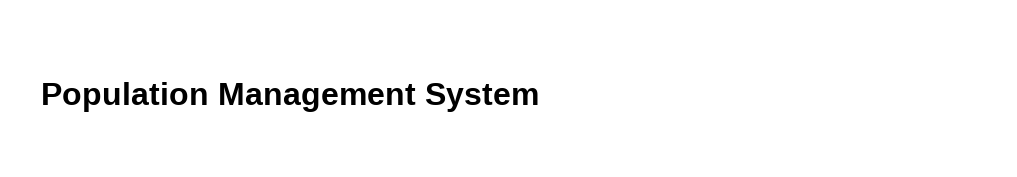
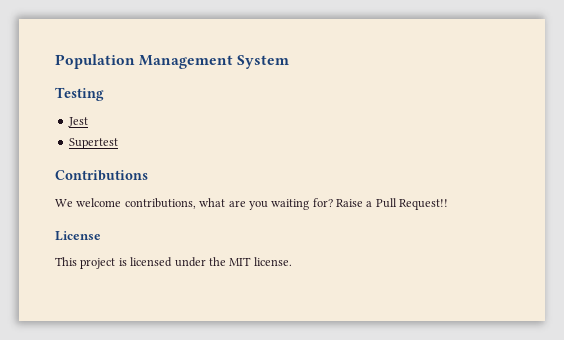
(539, 97) none -> [55,87,104,101] [67,117,88,127] [68,138,118,149] [55,170,148,181] [55,198,449,210] [55,231,101,241] [55,257,292,269] // Testing // Jest // Supertest // Contributions // We welcome contributions, what are you waiting for? Raise a Pull Request!! // License // This project is licensed under the MIT license.

